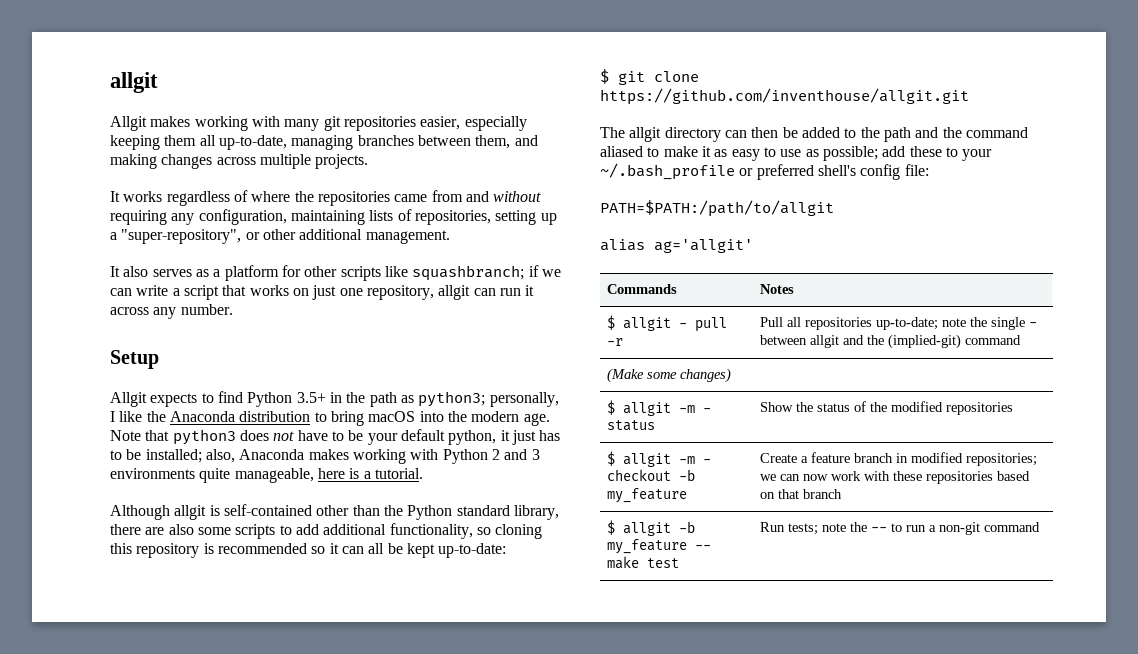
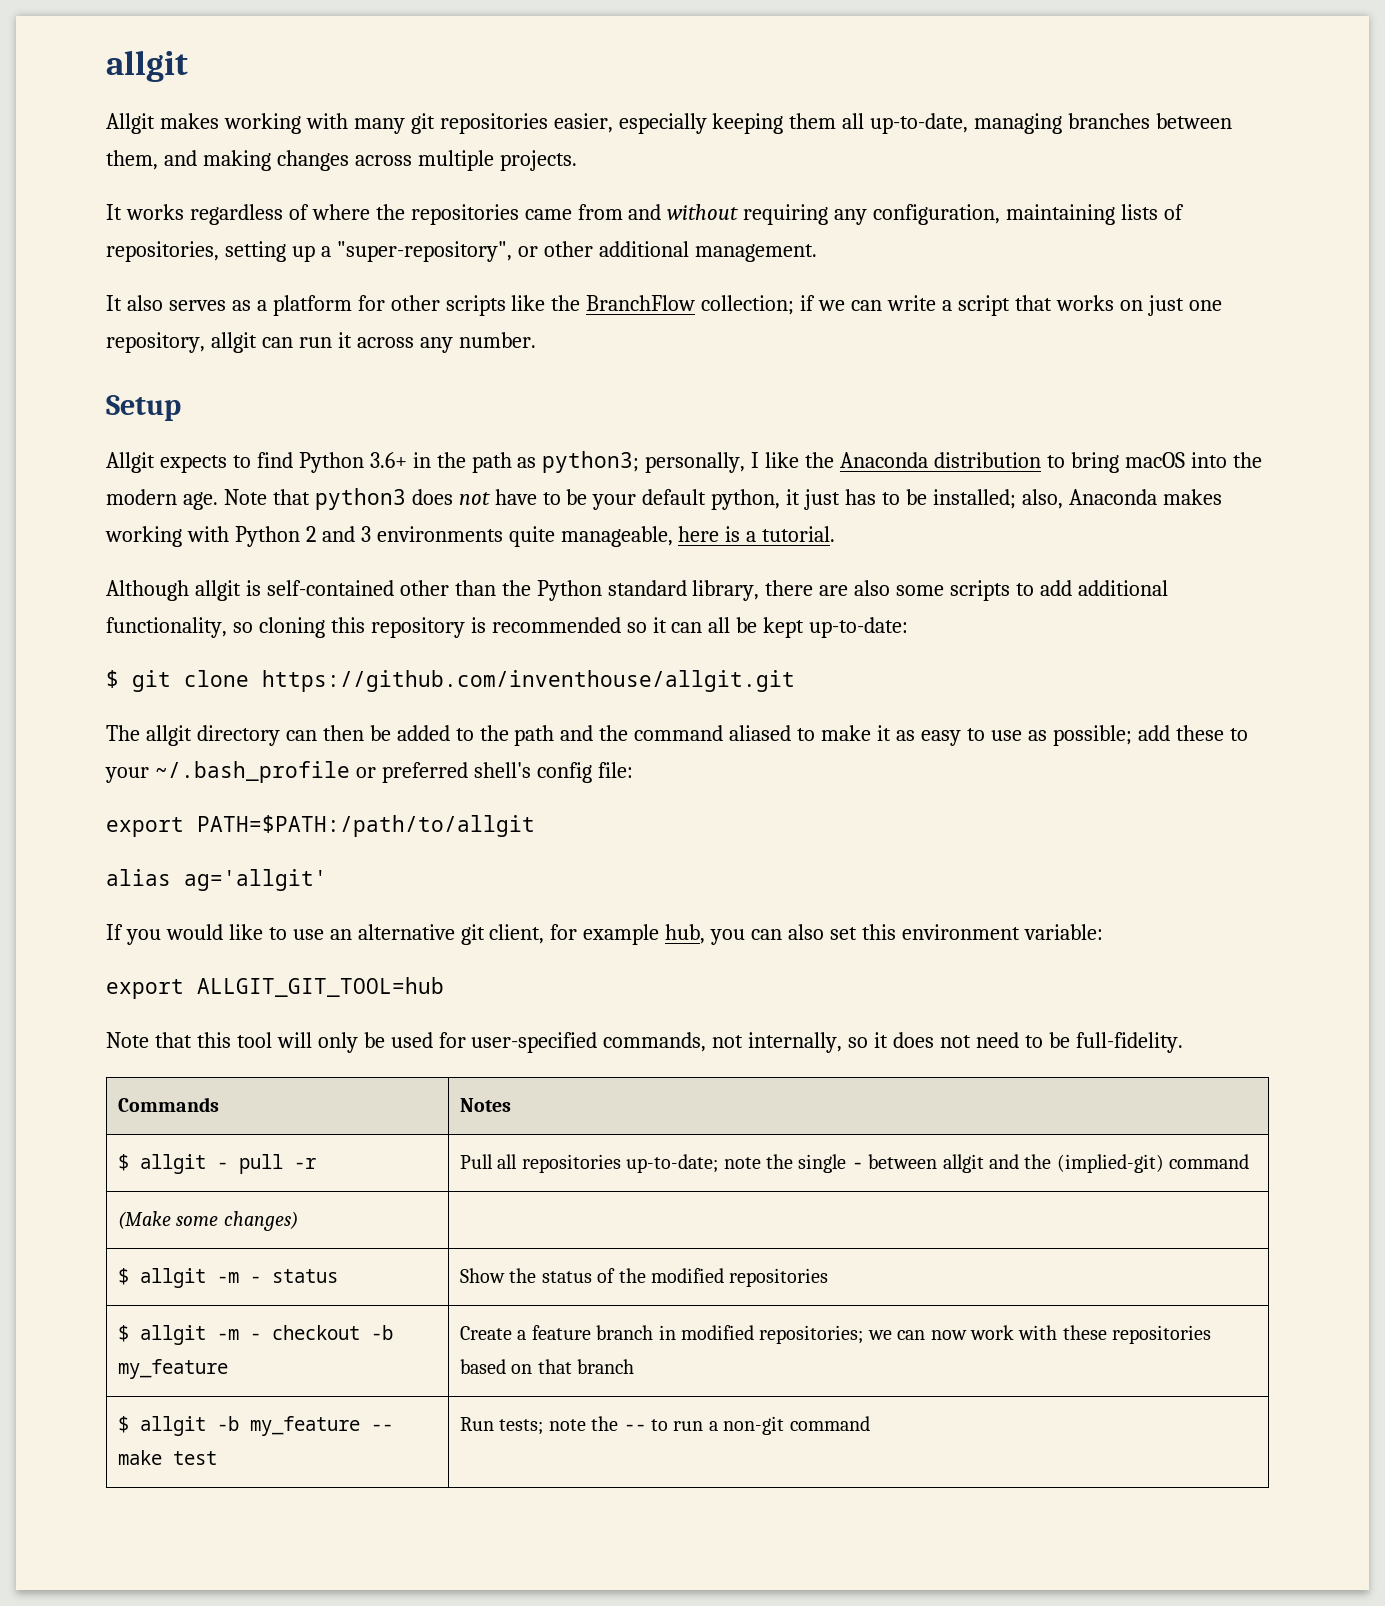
[412,265,525,281] squashbranch; -> [551,295,795,315] the BranchFlow collection;
[296,392,326,403] 3.5+ -> [369,452,407,468] 3.6+
(929, 170) none -> [106,817,184,837] export
(753, 246) none -> [106,924,1103,945] [106,977,444,999] [106,1032,1183,1053] // If you would like to use an alternative git client, for example hub, you can also set this environment variable: // export ALLGIT_GIT_TOOL=hub // Note that this tool will only be used for user-specified commands, not internally, so it does not need to be full-fidelity.

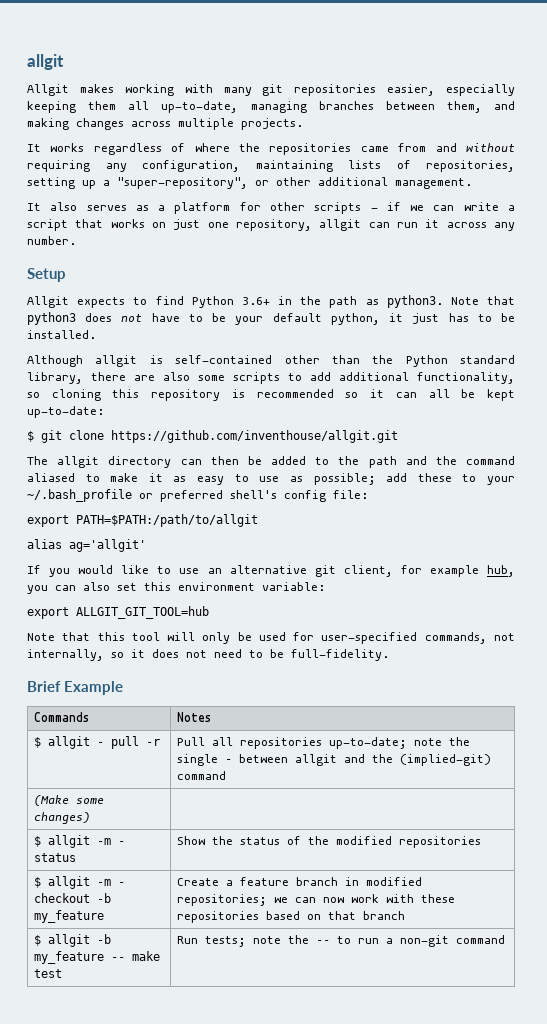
[511,295,795,315] like the BranchFlow collection; -> [370,208,378,211] -
[542,451,1262,473] [106,489,218,510] python3; personally, I like the Anaconda distribution to bring macOS into the modern age. -> [386,295,443,308] python3.
[932,489,1222,509] [105,526,836,547] installed; also, Anaconda makes working with Python 2 and 3 environments quite manageable, here is a tutorial. -> [27,330,96,339] installed.
(1183, 1042) none -> [27,681,124,695] // Brief Example

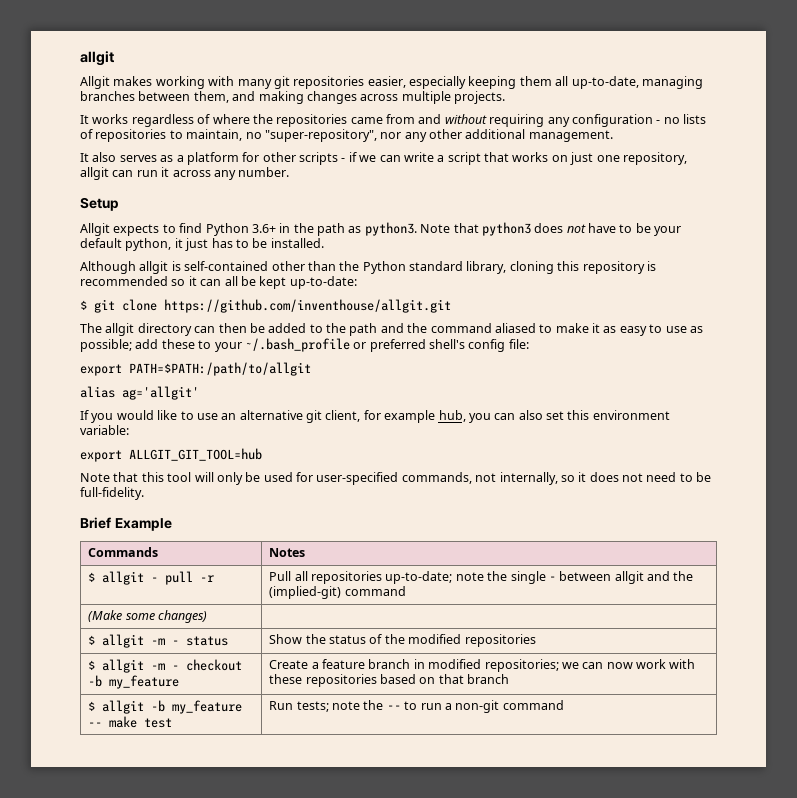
[142,160,515,172] [27,177,269,189] configuration, maintaining lists of repositories, setting up a "super-repository", or -> [571,114,706,127] [80,129,427,142] configuration - no lists of repositories to maintain, no "super-repository", nor any
[91,372,515,384] [27,392,40,398] there are also some scripts to add additional functionality, so -> (507, 267) none

